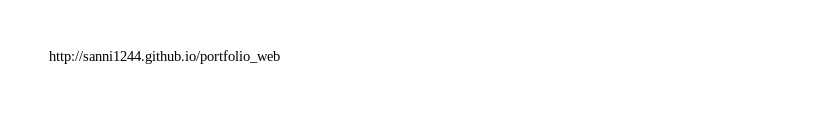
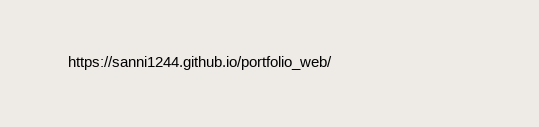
[49,50,280,64] http://sanni1244.github.io/portfolio_web -> [68,56,332,70] https://sanni1244.github.io/portfolio_web/

